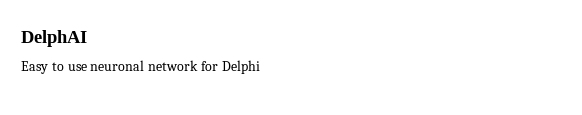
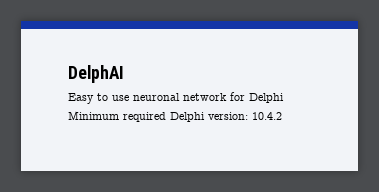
(260, 67) none -> [68,111,282,122] // Minimum required Delphi version: 10.4.2

